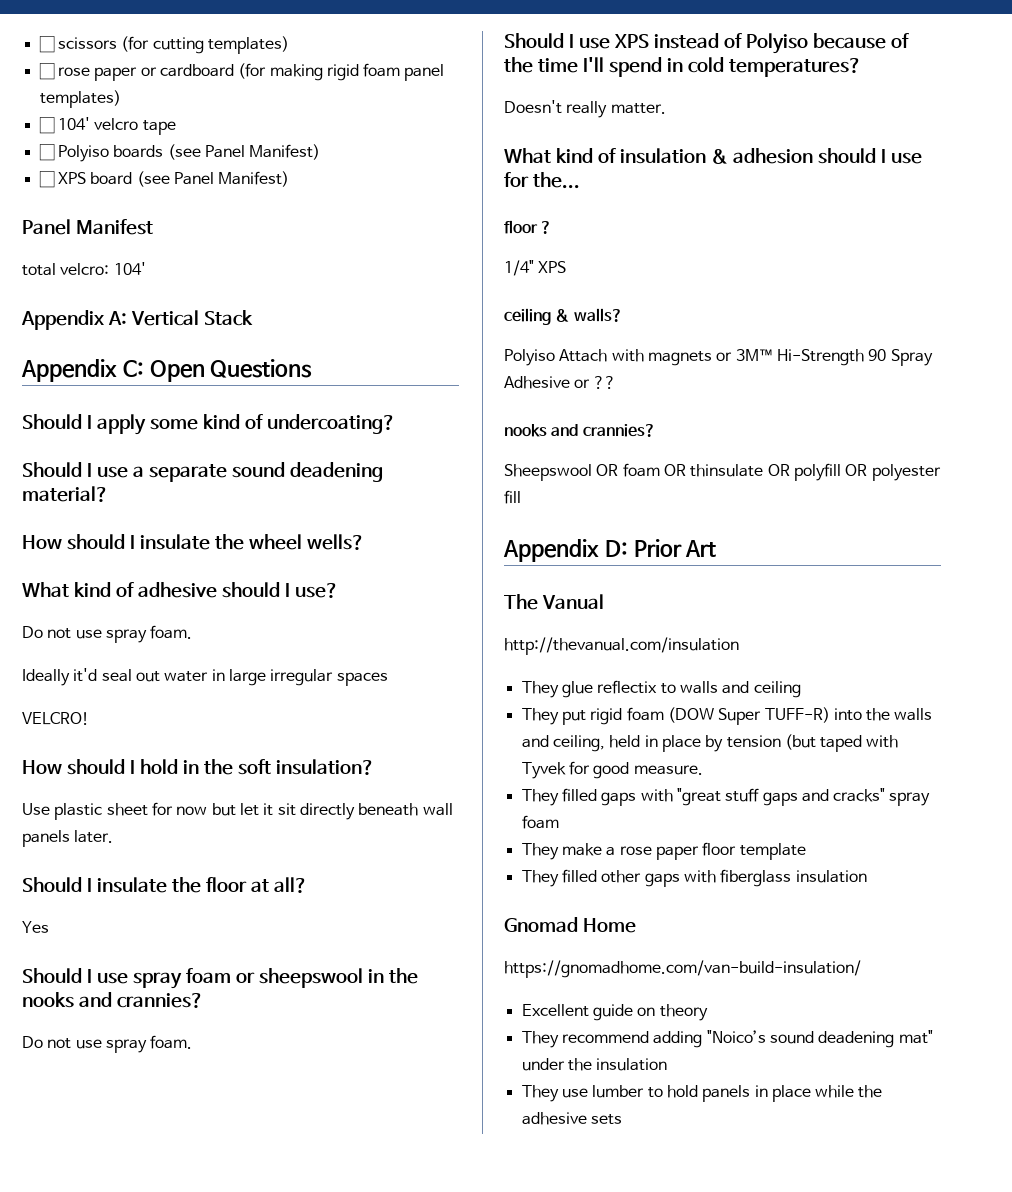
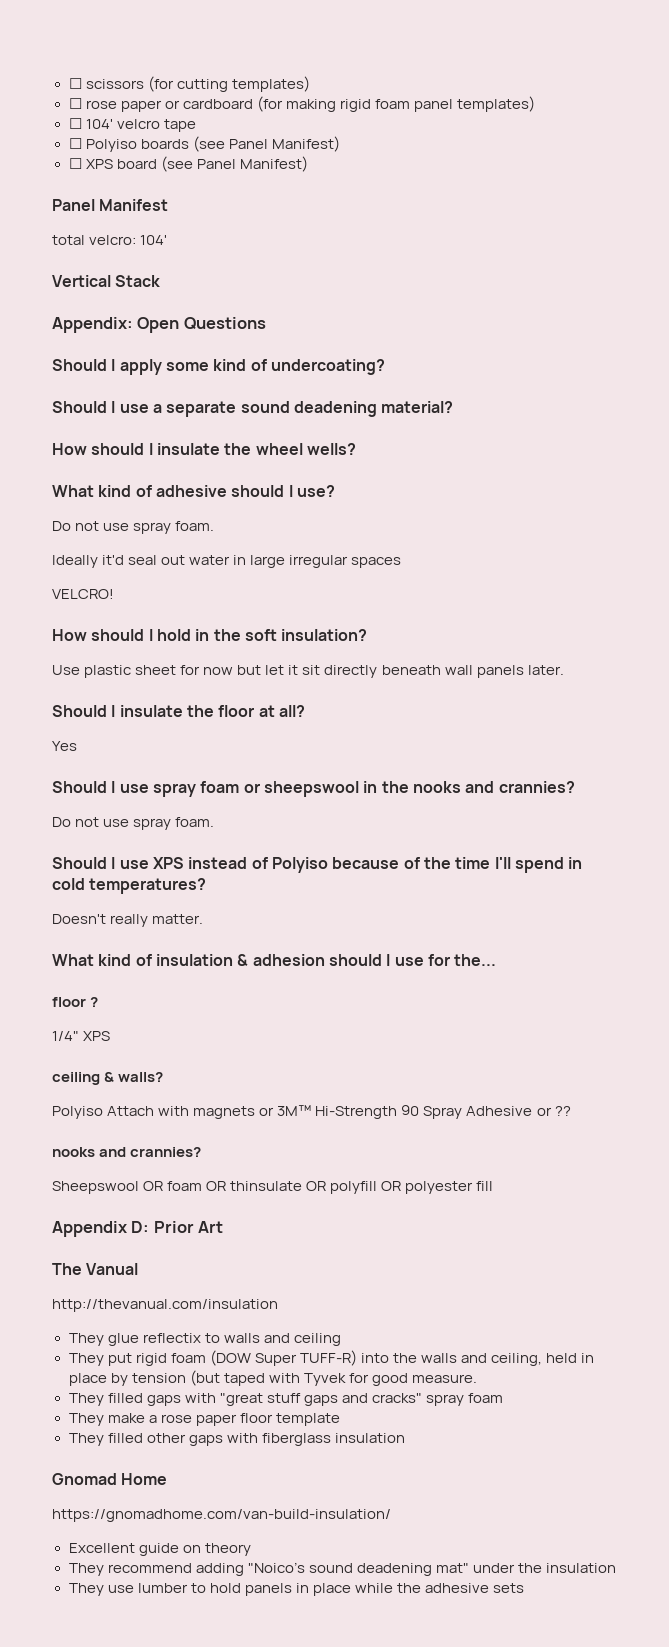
[21,310,127,330] Appendix A: -> (168, 240) none
[21,359,144,382] Appendix C: -> [52,317,133,333] Appendix:

